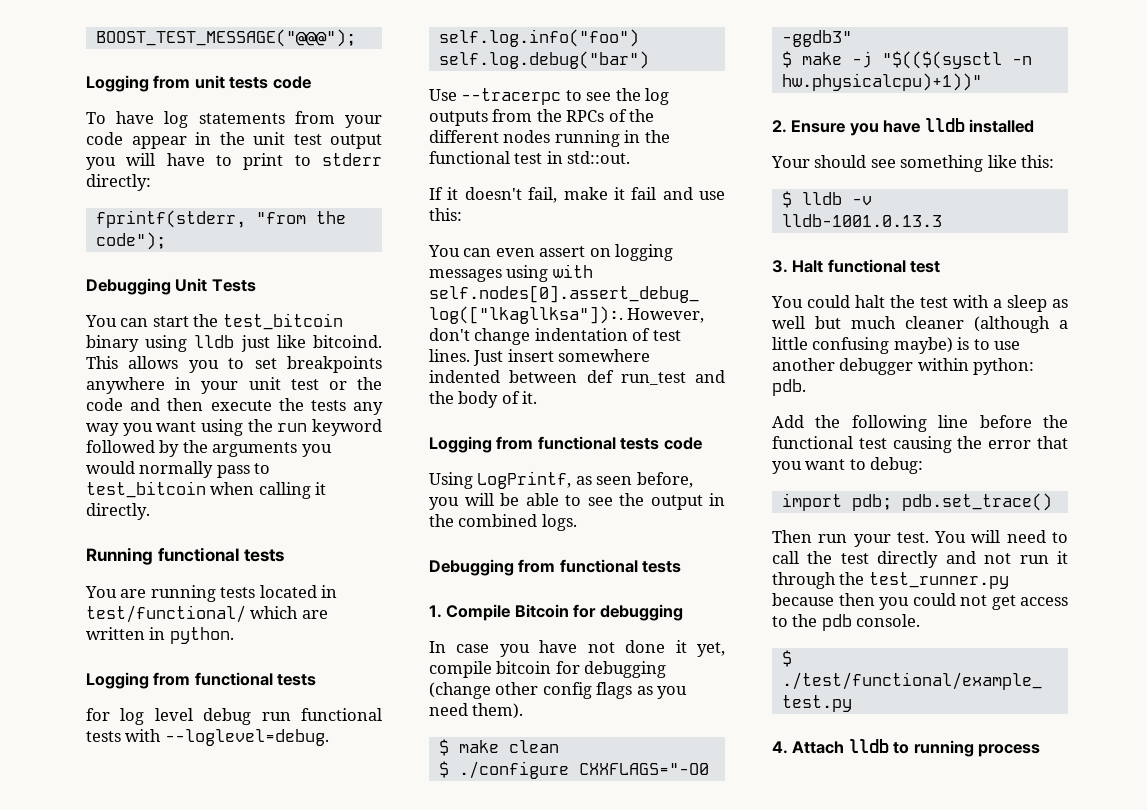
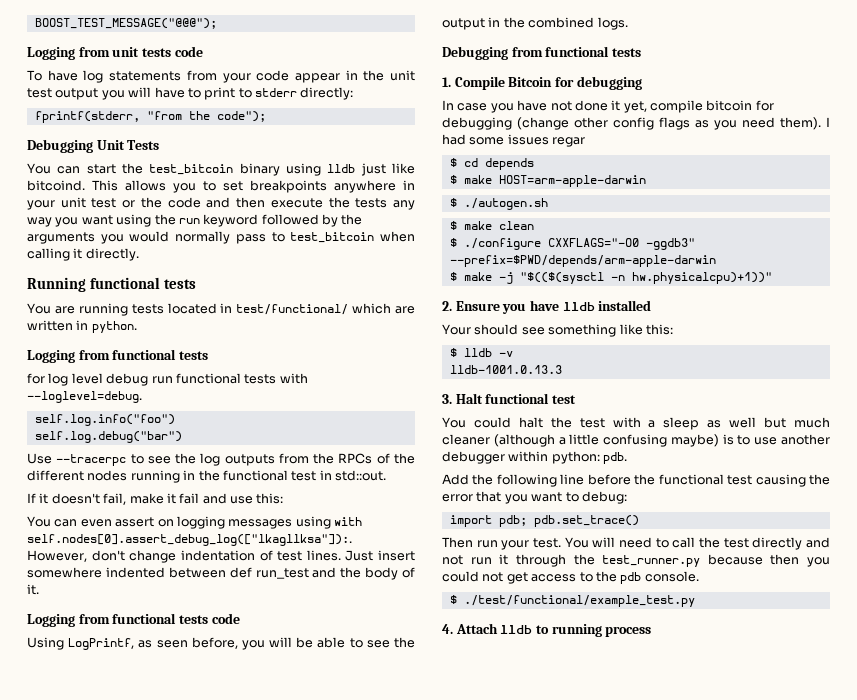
(524, 711) none -> [826,117,830,127] [442,134,586,147] [449,158,534,170] [449,175,646,187] [449,198,548,210] I had some issues regar // $ cd depends // $ make HOST=arm-apple-darwin // $ ./autogen.sh
(852, 38) none -> [449,255,716,267] --prefix=$PWD/depends/arm-apple-darwin

